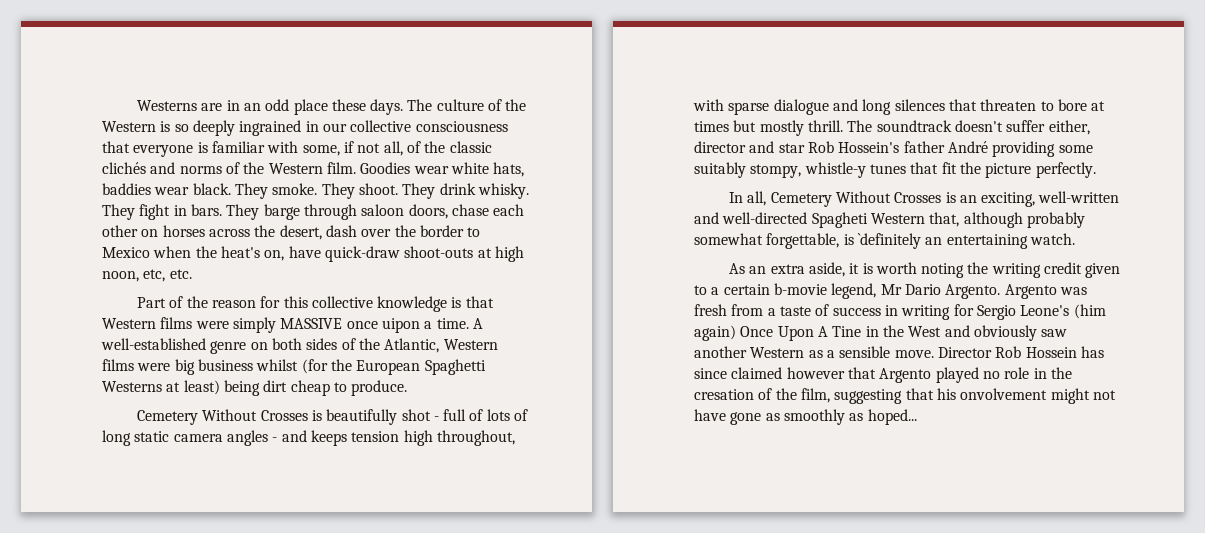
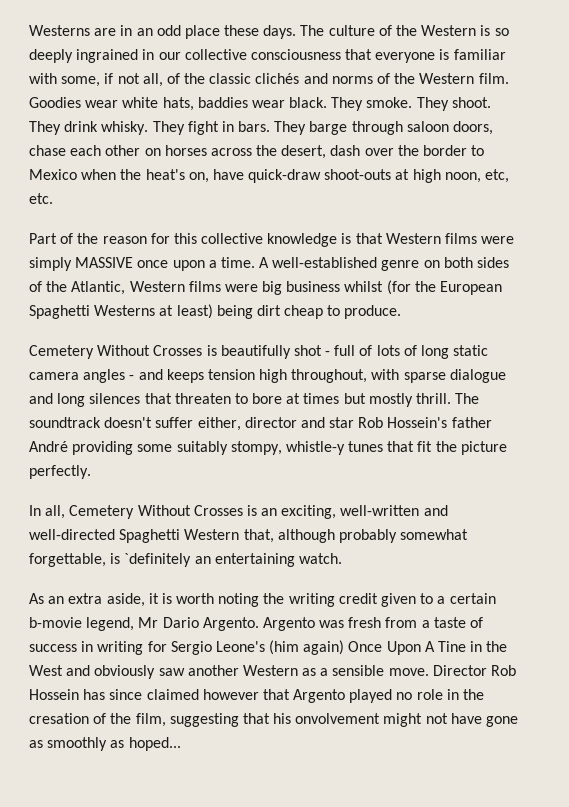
[381,318,420,333] uipon -> [172,260,205,271] upon
[811,212,868,228] Spagheti -> [119,529,181,543] Spaghetti

